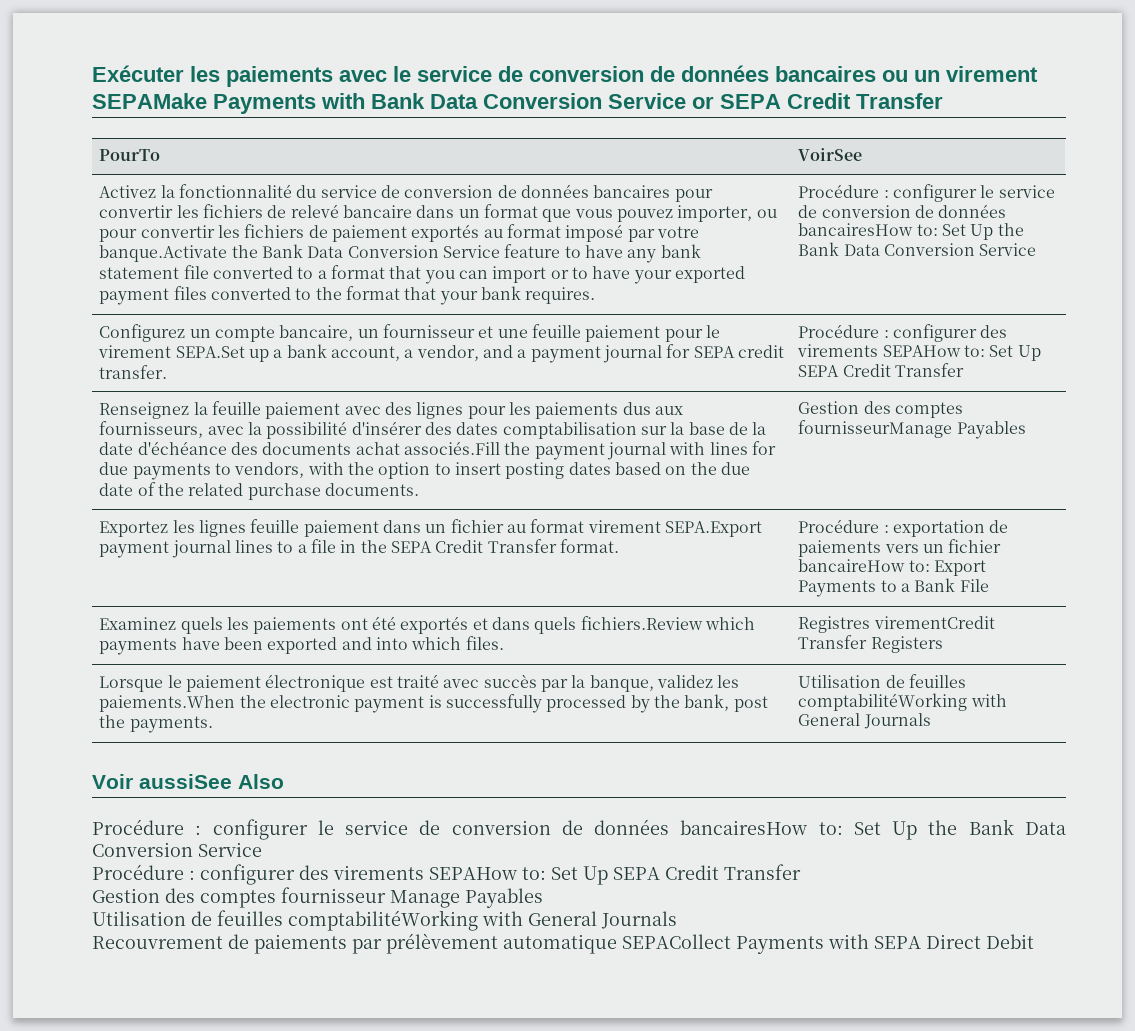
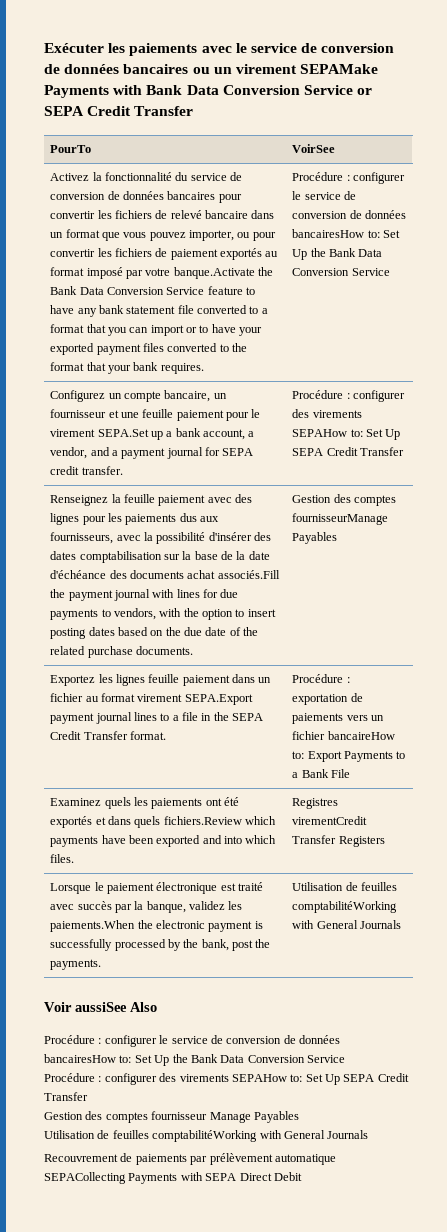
[622,934,731,949] SEPACollect -> [44,1172,126,1184] SEPACollecting

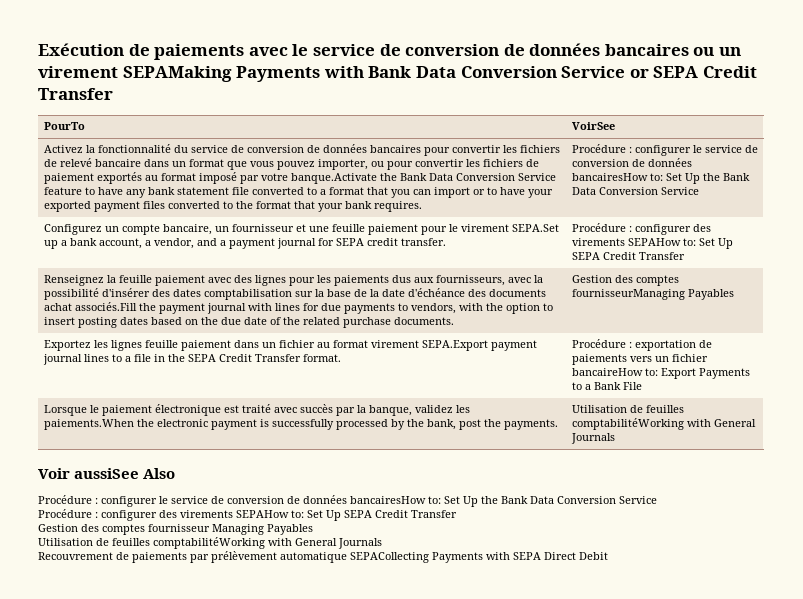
[44,43,126,53] Exécuter les -> [38,43,150,56] Exécution de
[300,64,379,74] SEPAMake -> [122,66,232,82] SEPAMaking
[292,513,389,525] fournisseurManage -> [571,289,685,300] fournisseurManaging
[50,797,240,809] [50,816,277,828] [50,835,277,847] [50,854,75,863] [292,798,339,809] [292,816,368,825] [292,835,385,847] // Examinez quels les paiements ont été exportés et dans quels fichiers.Review which payments have been exported and into which files. | Registres virementCredit Transfer Registers -> (642, 386) none
[209,1112,251,1123] Manage -> [212,524,264,535] Managing

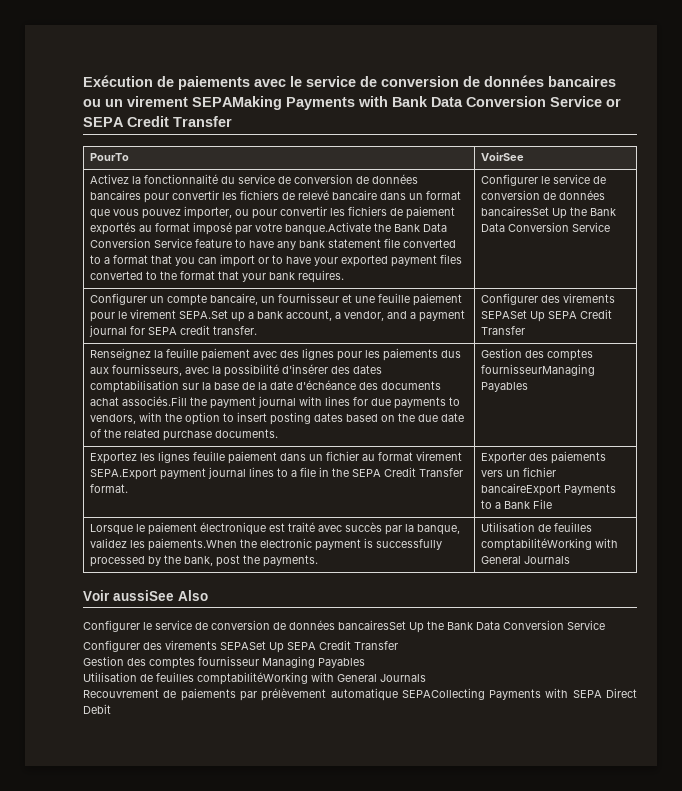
[571,144,758,156] [571,158,692,167] [571,173,750,184] [571,187,699,195] [43,224,102,235] Procédure : configurer le service de conversion de données bancairesHow to: Set Up the Bank Data Conversion Service // Configurez -> [481,174,607,186] [481,190,606,200] [481,206,617,219] [481,222,611,232] [90,293,148,305] Configurer le service de conversion de données bancairesSet Up the Bank Data Conversion Service // Configurer
[571,223,711,235] [571,238,715,246] Procédure : configurer des virements SEPAHow to: Set -> [481,293,616,305] [481,310,528,319] Configurer des virements SEPASet
[571,339,712,351] Procédure : exportation de -> [481,452,549,464] Exporter des
[571,368,696,379] bancaireHow to: Export -> [481,483,562,496] bancaireExport
[38,495,657,507] [38,509,323,521] Procédure : configurer le service de conversion de données bancairesHow to: Set Up the Bank Data Conversion Service // Procédure : configurer des virements SEPAHow to: Set -> [83,620,605,633] [83,640,266,652] Configurer le service de conversion de données bancairesSet Up the Bank Data Conversion Service // Configurer des virements SEPASet

